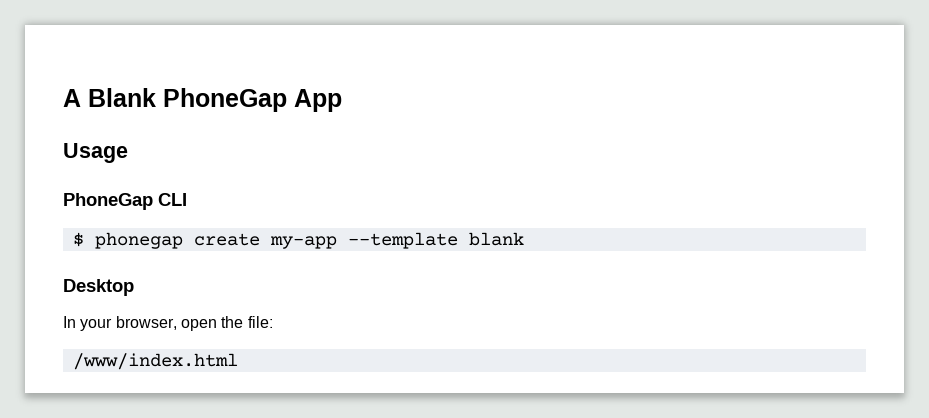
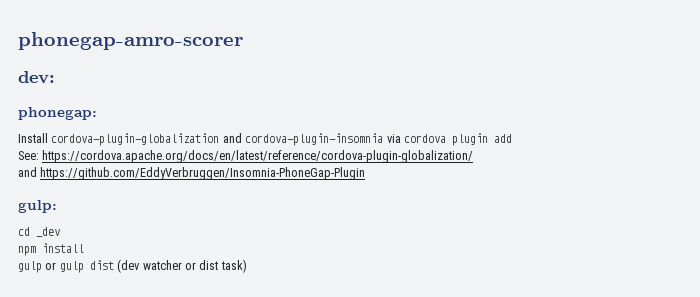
[63,88,342,112] [63,143,128,163] [63,193,187,210] [72,232,524,249] [63,279,134,296] [63,316,273,331] [72,353,238,370] A Blank PhoneGap App // Usage // PhoneGap CLI // $ phonegap create my-app --template blank // Desktop // In your browser, open the file: // /www/index.html -> [18,32,243,50] [18,71,55,84] [18,107,97,120] [18,133,512,146] [18,150,474,163] [18,167,366,180] [18,200,57,213] [18,227,60,237] [18,243,84,256] [18,259,247,273] phonegap-amro-scorer // dev: // phonegap: // Install cordova-plugin-globalization and cordova-plugin-insomnia via cordova plugin add // See: https://cordova.apache.org/docs/en/latest/reference/cordova-plugin-globalization/ // and https://github.com/EddyVerbruggen/Insomnia-PhoneGap-Plugin // gulp: // cd _dev // npm install // gulp or gulp dist (dev watcher or dist task)

